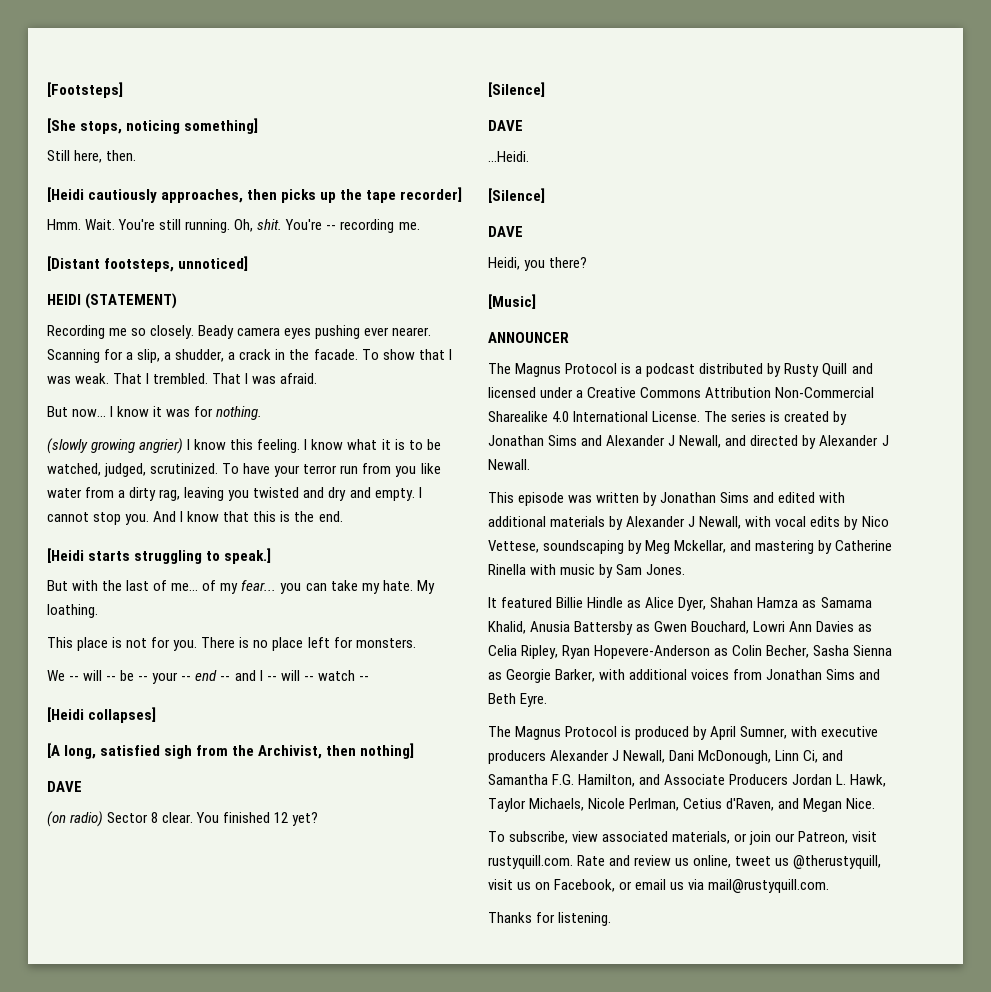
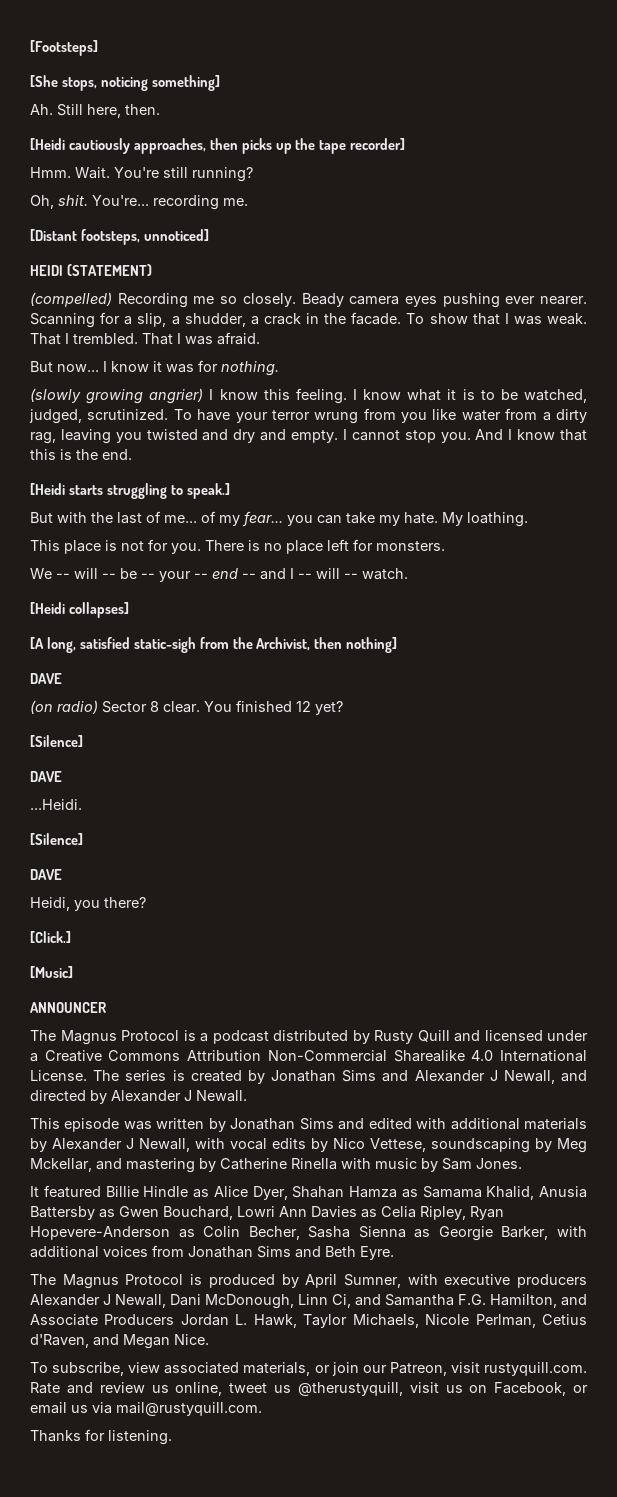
(259, 126) none -> [30,104,53,115] Ah.
[185,219,231,233] running. -> [192,167,253,182] running? //
[285,219,337,230] You're -- -> [92,195,149,206] You're...
(178, 301) none -> [30,292,112,307] (compelled)
[340,465,359,474] run -> [314,412,359,424] wrung
[317,670,369,681] watch -- -> [362,568,408,580] watch.
[164,745,193,759] sigh -> [133,637,196,653] static-sigh
(588, 262) none -> [30,931,71,943] // [Click.]

